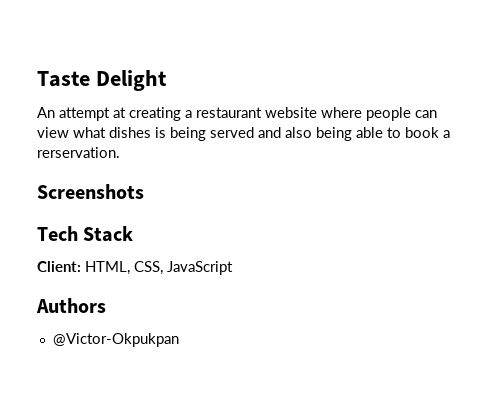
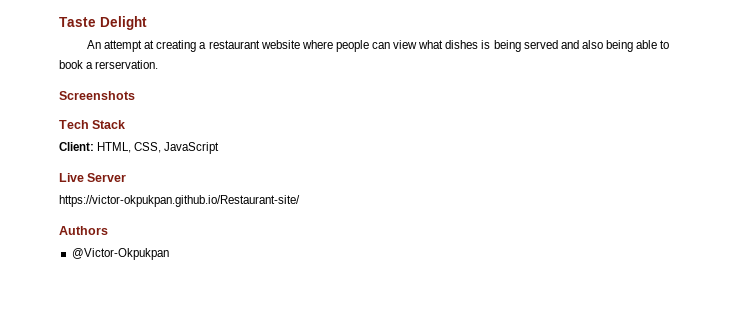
(233, 268) none -> [59,173,127,182] [59,195,300,207] // Live Server // https://victor-okpukpan.github.io/Restaurant-site/

